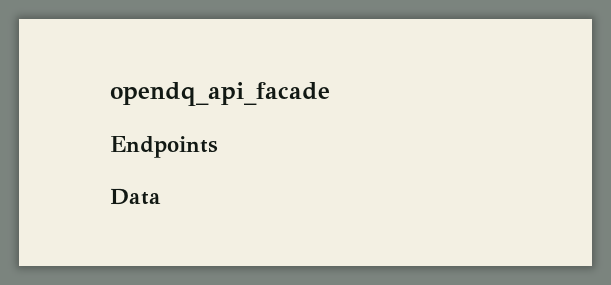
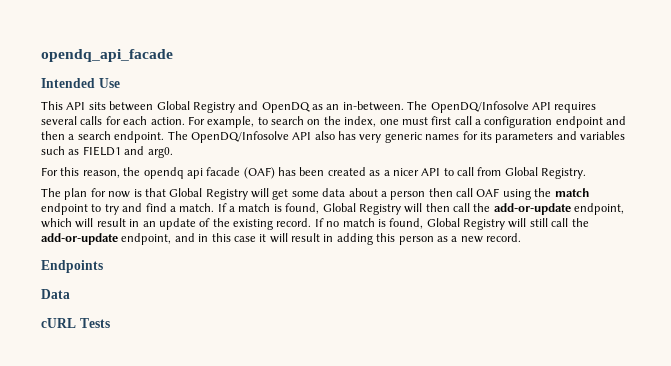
(330, 94) none -> [41,78,120,88] [41,101,597,113] [41,116,627,128] [41,131,625,143] [41,146,173,158] [41,167,587,179] [41,188,590,200] [41,203,625,215] [41,218,589,230] [41,233,521,245] // Intended Use // This API sits between Global Registry and OpenDQ as an in-between. The OpenDQ/Infosolve API requires several calls for each action. For example, to search on the index, one must first call a configuration endpoint and then a search endpoint. The OpenDQ/Infosolve API also has very generic names for its parameters and variables such as FIELD1 and arg0. // For this reason, the opendq api facade (OAF) has been created as a nicer API to call from Global Registry. // The plan for now is that Global Registry will get some data about a person then call OAF using the match endpoint to try and find a match. If a match is found, Global Registry will then call the add-or-update endpoint, which will result in an update of the existing record. If no match is found, Global Registry will still call the add-or-update endpoint, and in this case it will result in adding this person as a new record.
(161, 196) none -> [41,318,110,328] // cURL Tests

